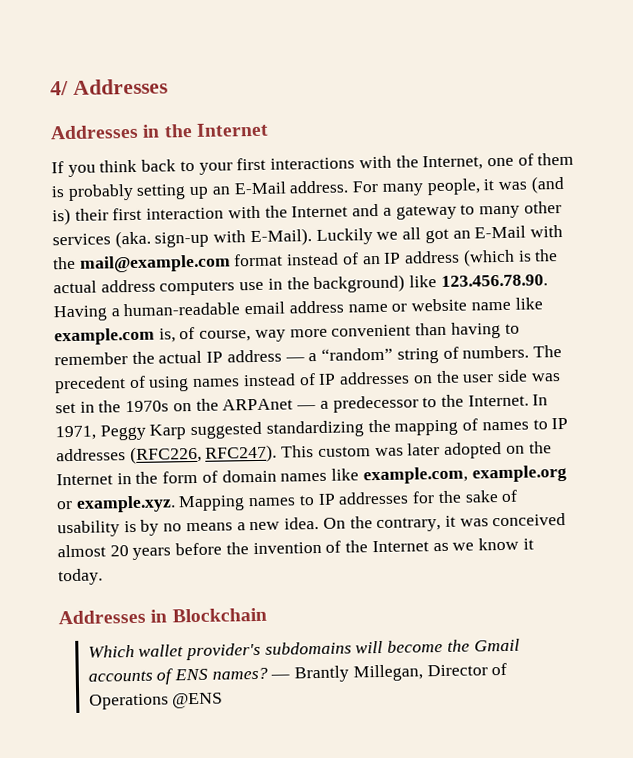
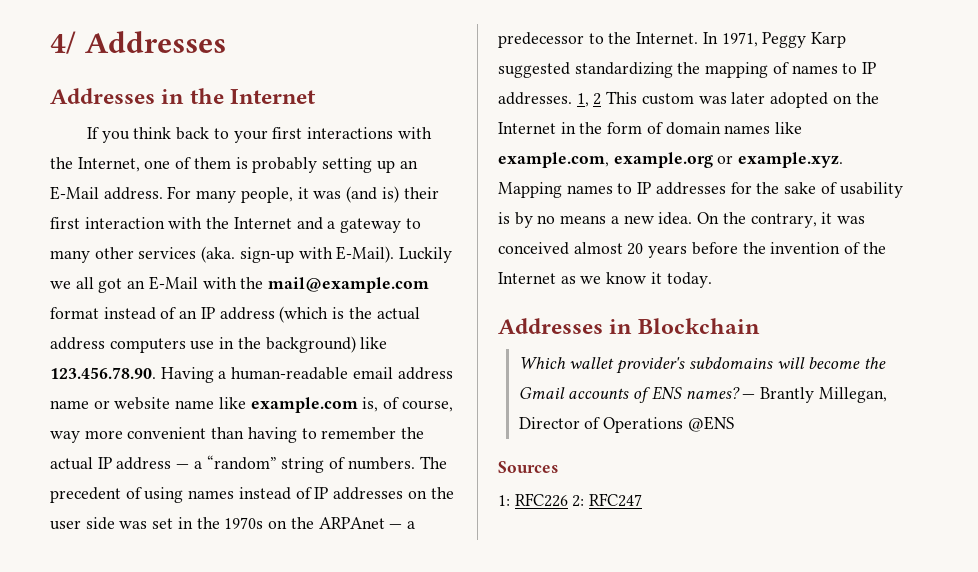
[56,444,278,465] addresses (RFC226, RFC247). -> [498,92,602,107] addresses. 1, 2
(224, 700) none -> [498,461,558,473] [498,493,643,507] // Sources // 1: RFC226 2: RFC247

